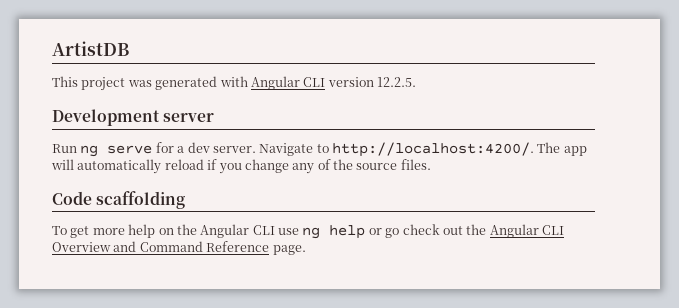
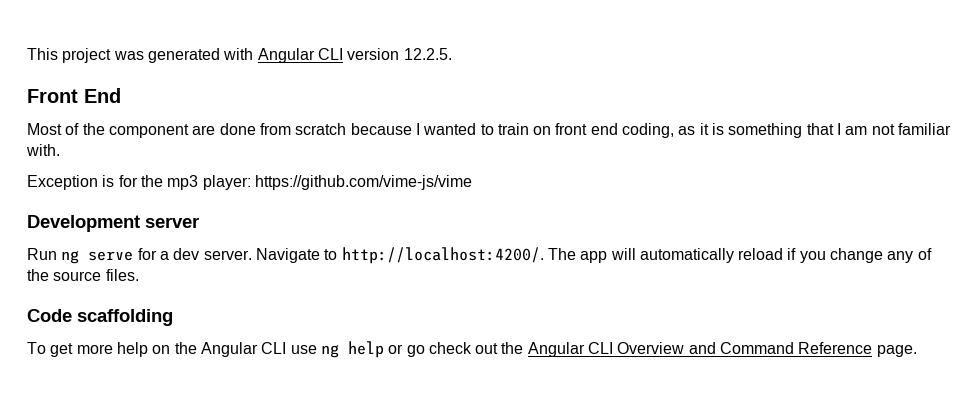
[52,41,129,56] ArtistDB // -> (27, 54) none
(416, 82) none -> [27,88,121,103] [27,123,952,138] [26,144,60,156] [27,175,472,190] // Front End // Most of the component are done from scratch because I wanted to train on front end coding, as it is something that I am not familiar with. // Exception is for the mp3 player: https://github.com/vime-js/vime

